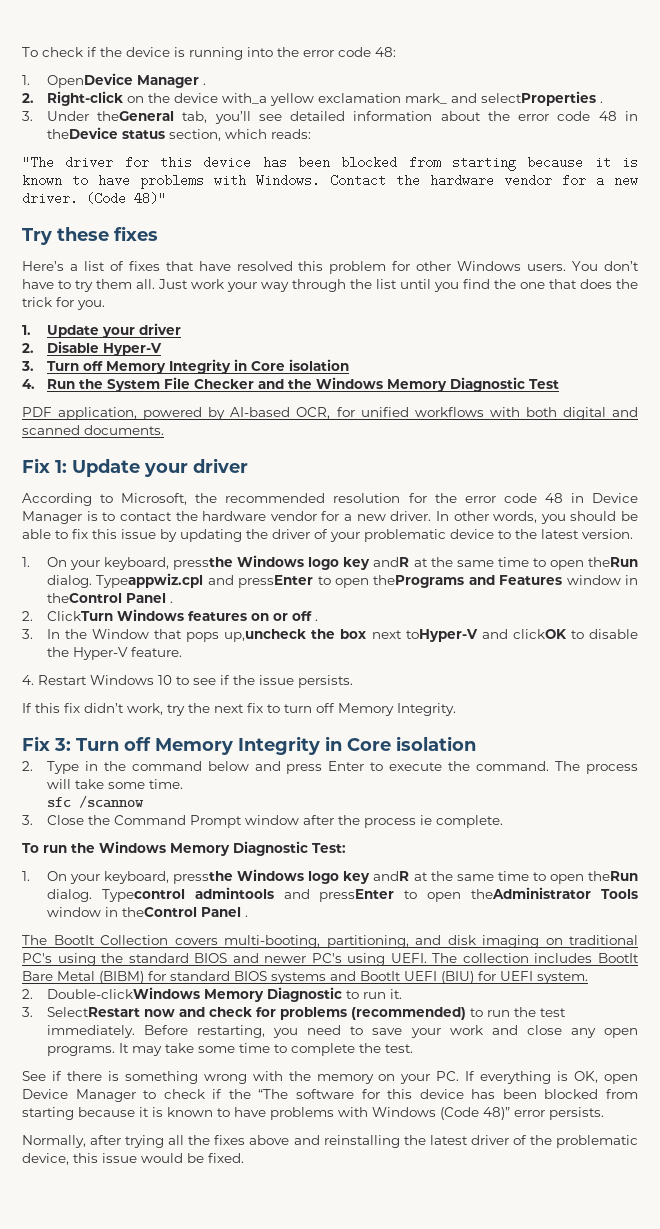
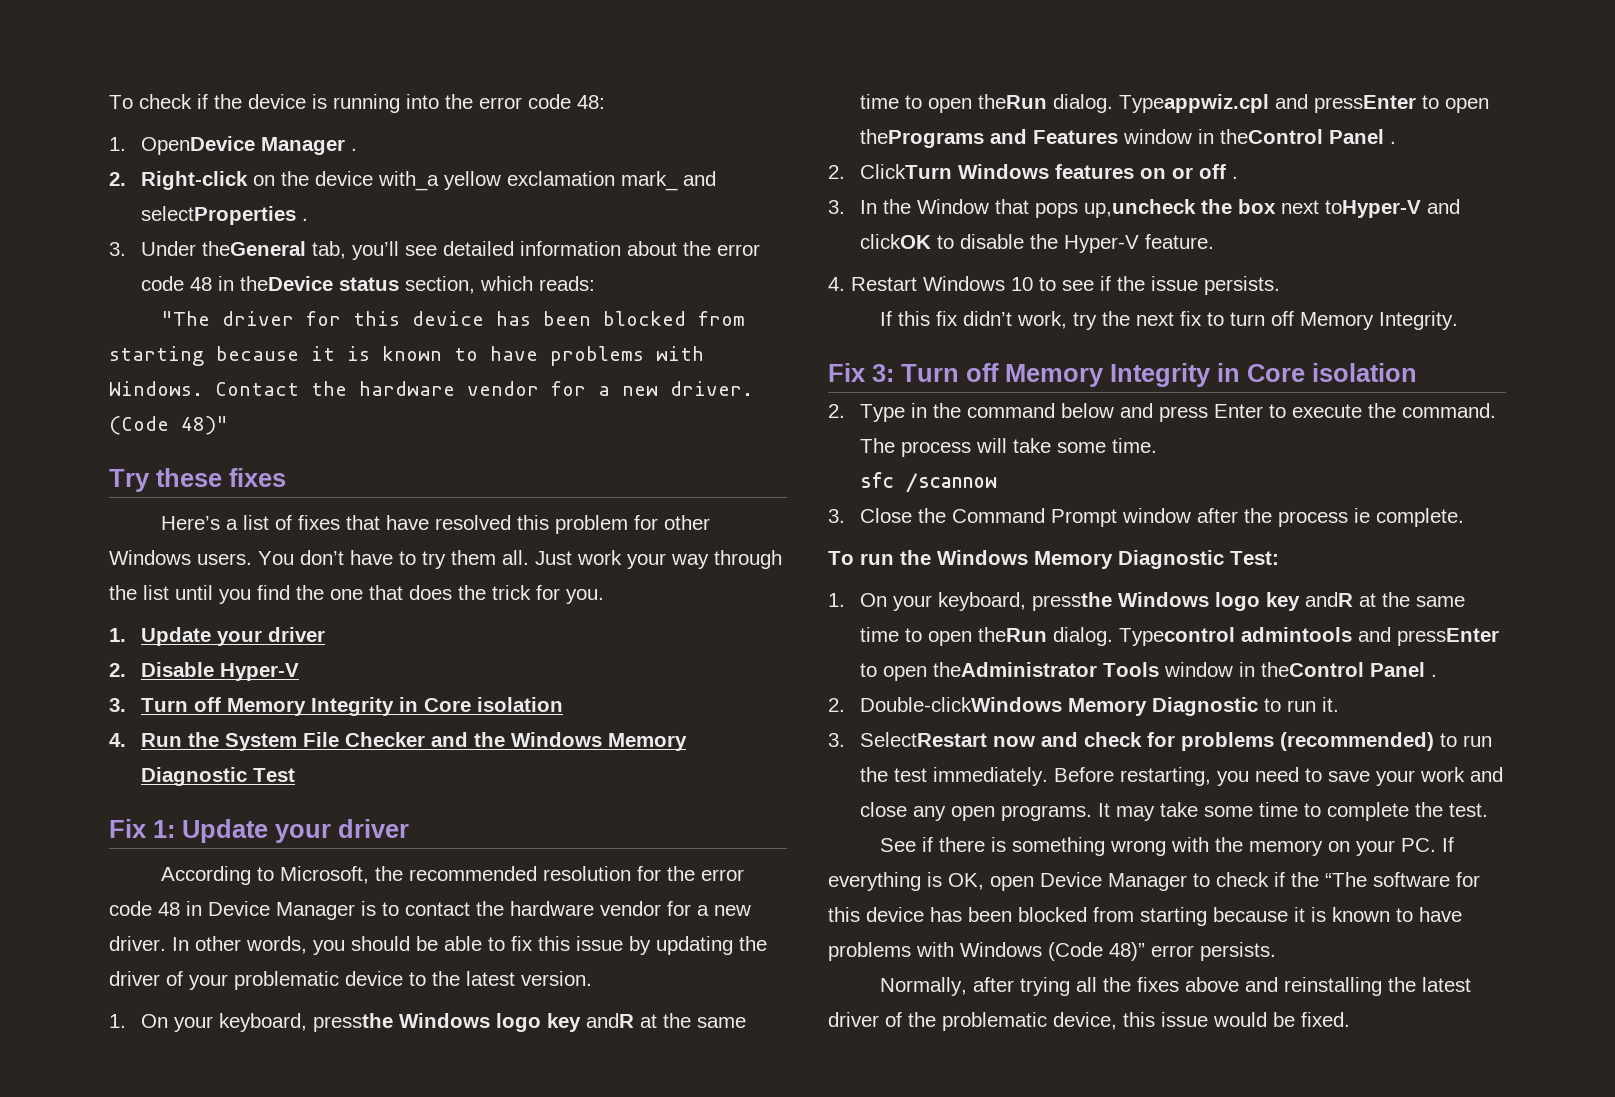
[22,407,638,420] [22,425,164,435] // PDF application, powered by AI-based OCR, for unified workflows with both digital and scanned documents. -> (295, 775) none
[22,935,638,948] [22,953,640,966] [22,971,588,984] // The BootIt Collection covers multi-booting, partitioning, and disk imaging on traditional PC's using the standard BIOS and newer PC's using UEFI. The collection includes BootIt Bare Metal (BIBM) for standard BIOS systems and BootIt UEFI (BIU) for UEFI system. -> (1437, 675) none

